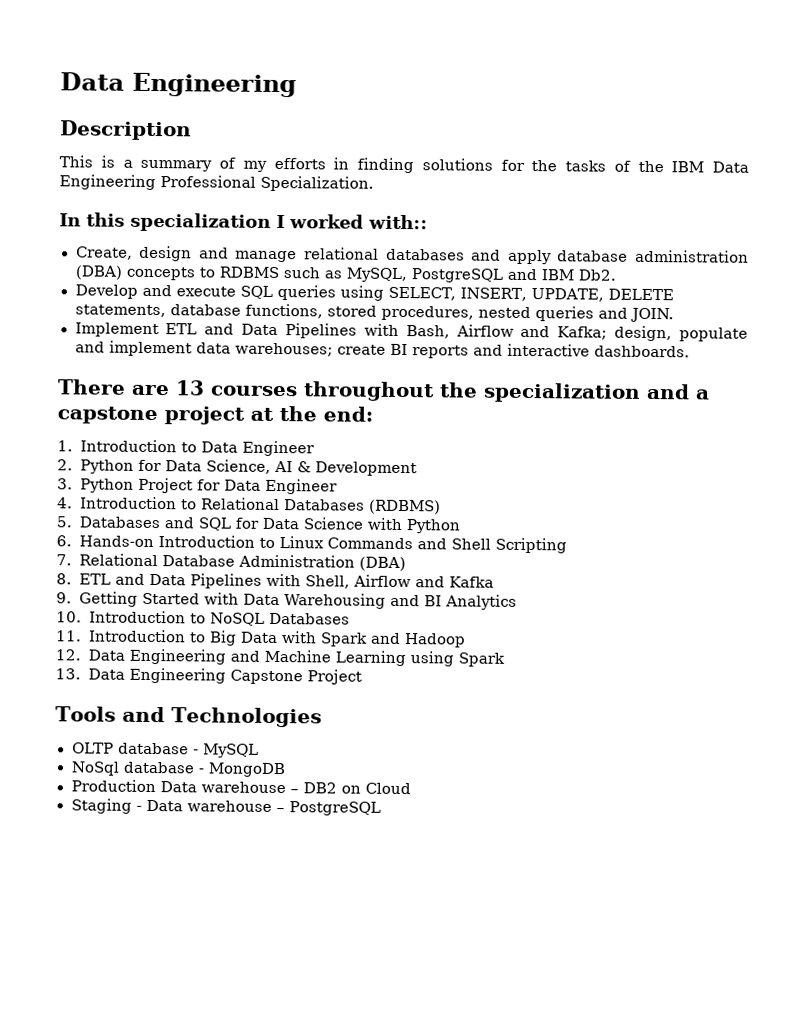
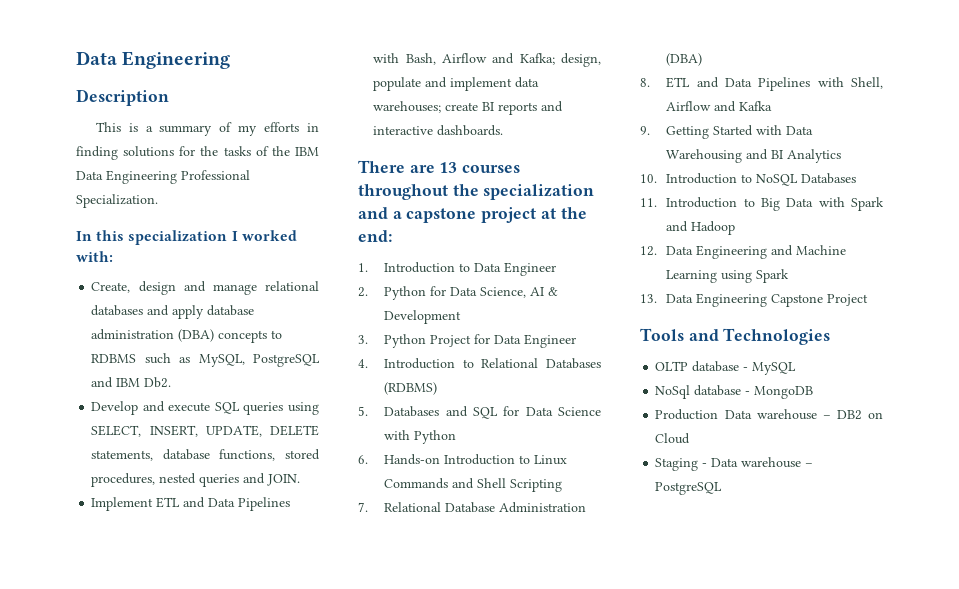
[368,214,428,230] with:: -> [76,251,113,262] with:

